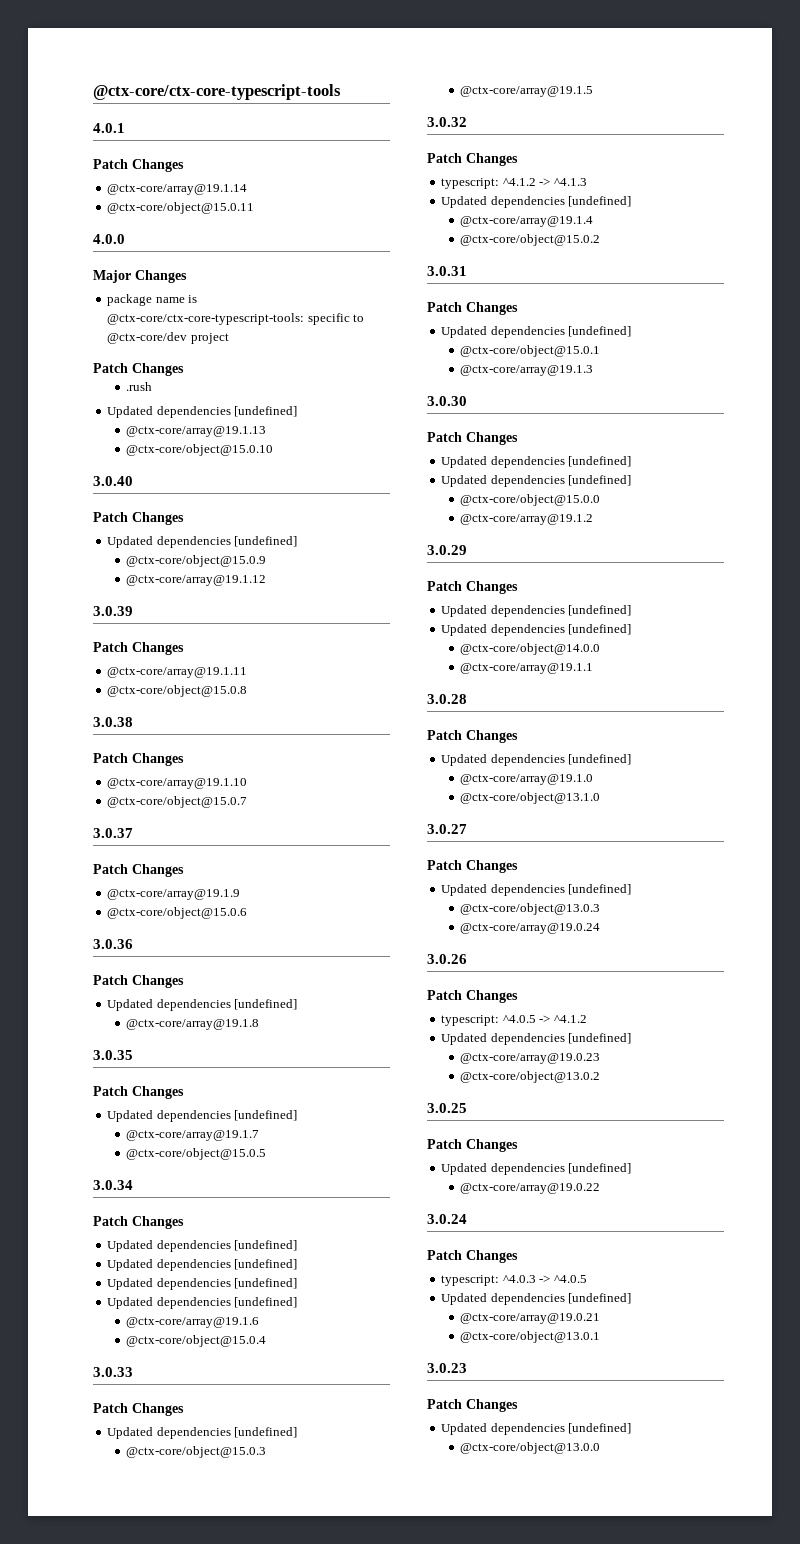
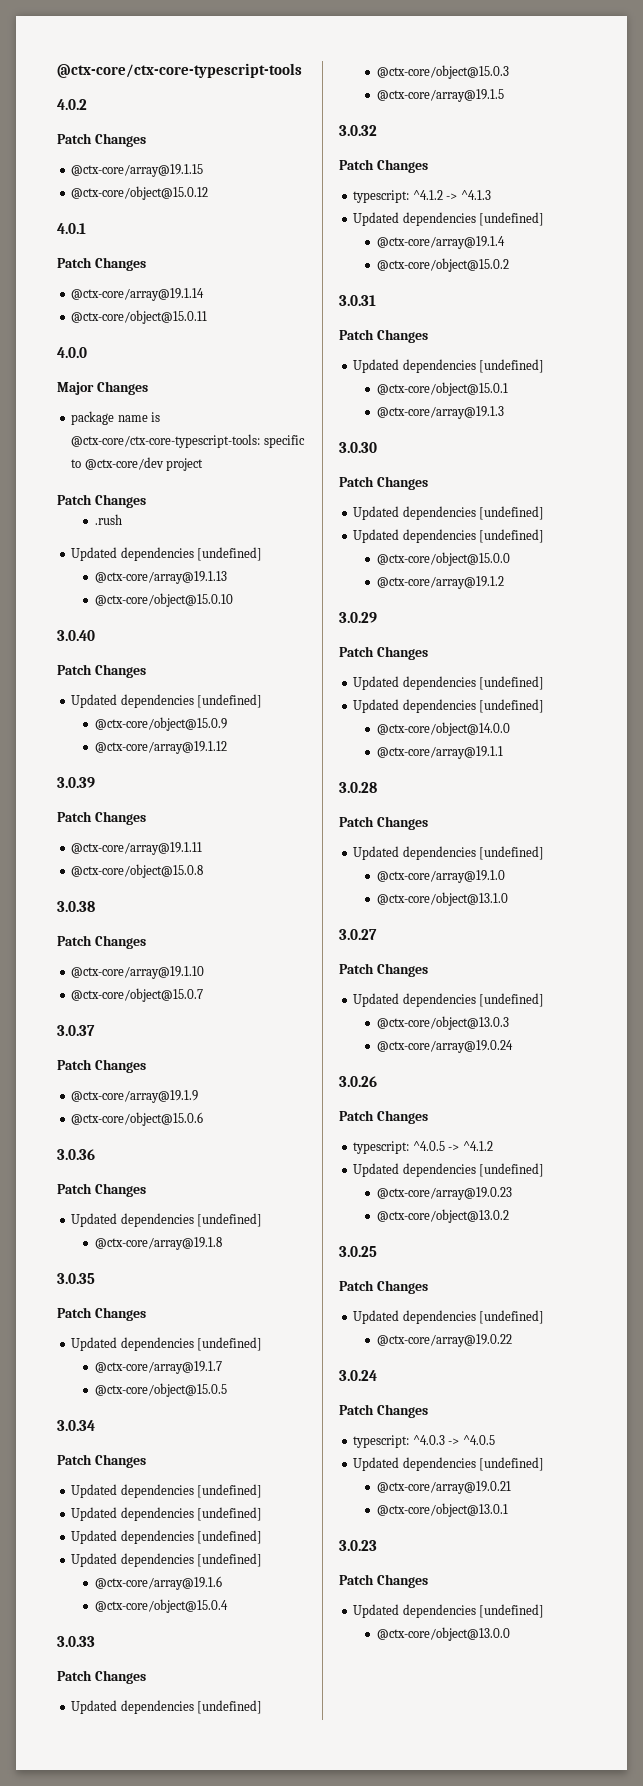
(341, 92) none -> [57,99,87,110] [57,133,146,147] [71,164,204,177] [71,186,209,200] // 4.0.2 // Patch Changes // @ctx-core/array@19.1.15 // @ctx-core/object@15.0.12

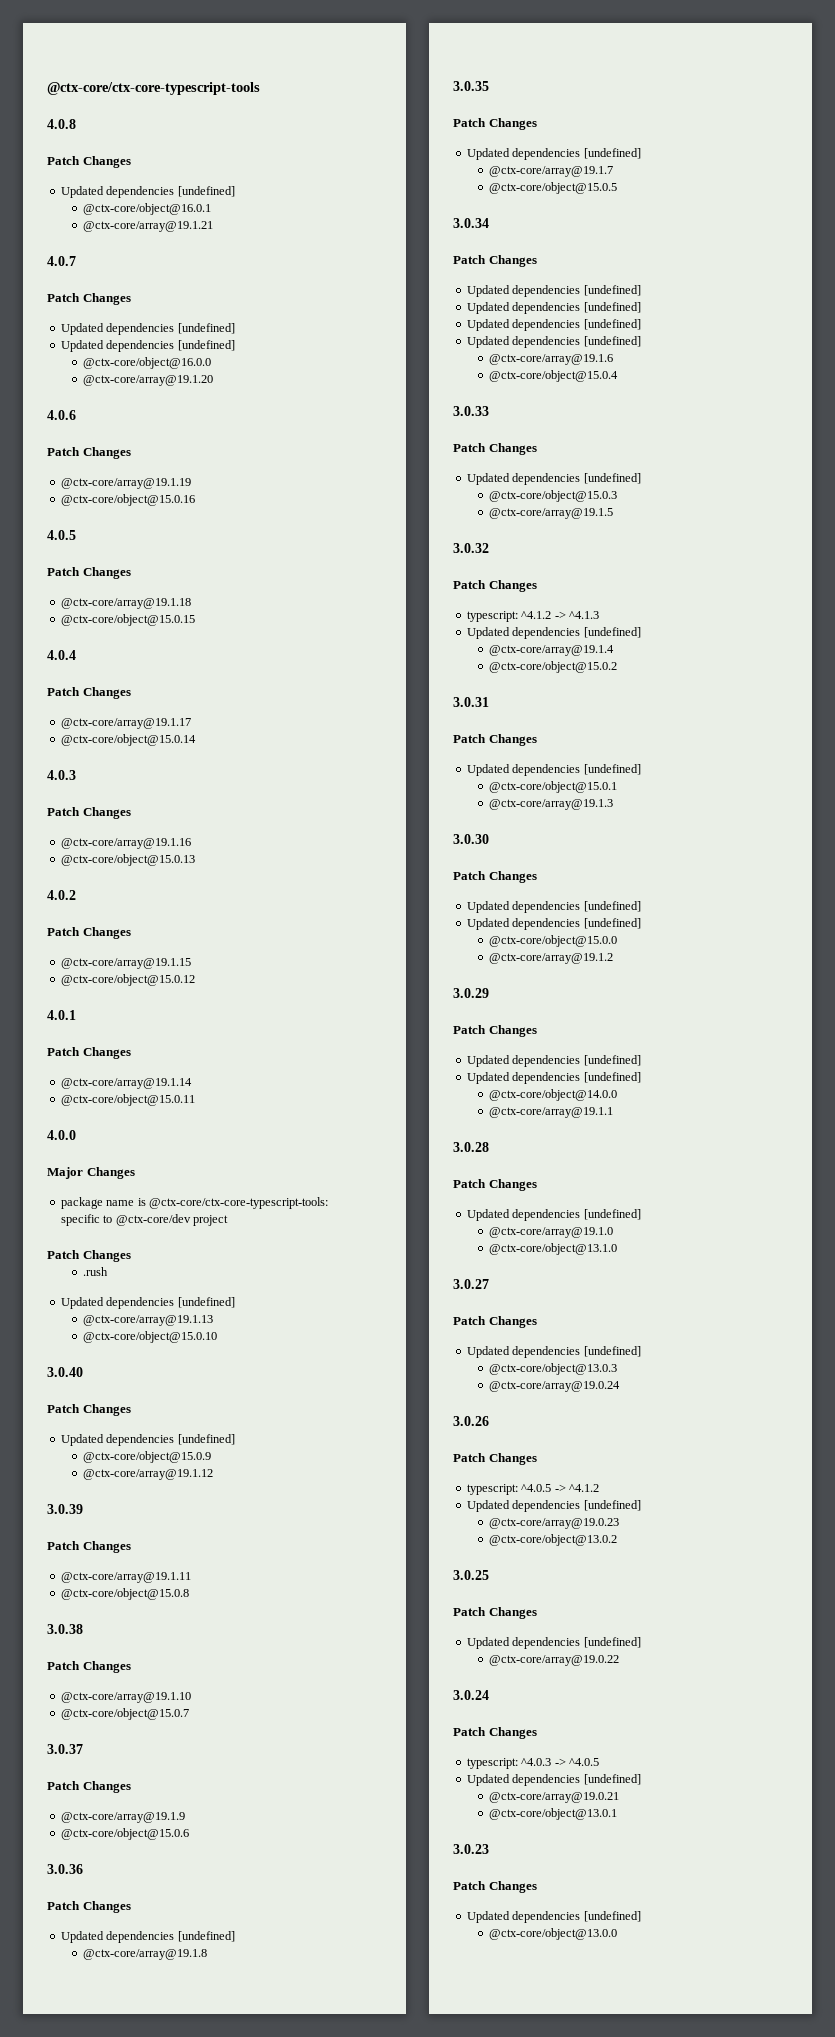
(302, 70) none -> [47,119,76,129] [47,156,131,168] [60,186,235,198] [83,203,212,215] [83,221,214,232] [47,256,76,266] [47,293,131,305] [60,323,235,335] [60,340,235,352] [83,357,212,369] [83,375,214,386] [47,410,76,420] [47,447,131,459] [60,478,191,489] [60,494,195,506] [47,530,76,540] [47,567,131,579] [60,598,191,609] [60,614,195,626] [47,650,76,660] [47,687,131,699] [60,718,191,729] [60,734,196,746] [47,770,76,780] [47,807,131,819] [60,838,191,849] [60,854,195,866] // 4.0.8 // Patch Changes // Updated dependencies [undefined] // @ctx-core/object@16.0.1 // @ctx-core/array@19.1.21 // 4.0.7 // Patch Changes // Updated dependencies [undefined] // Updated dependencies [undefined] // @ctx-core/object@16.0.0 // @ctx-core/array@19.1.20 // 4.0.6 // Patch Changes // @ctx-core/array@19.1.19 // @ctx-core/object@15.0.16 // 4.0.5 // Patch Changes // @ctx-core/array@19.1.18 // @ctx-core/object@15.0.15 // 4.0.4 // Patch Changes // @ctx-core/array@19.1.17 // @ctx-core/object@15.0.14 // 4.0.3 // Patch Changes // @ctx-core/array@19.1.16 // @ctx-core/object@15.0.13

